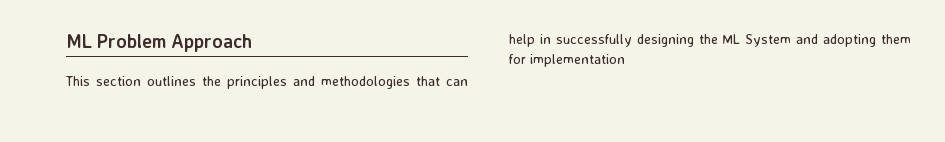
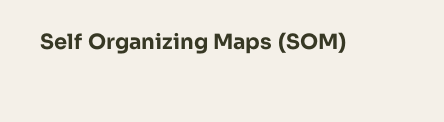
[66,34,253,52] [65,76,468,89] [509,34,911,47] [509,54,625,67] ML Problem Approach // This section outlines the principles and methodologies that can help in successfully designing the ML System and adopting them for implementation -> [40,32,347,54] Self Organizing Maps (SOM)

